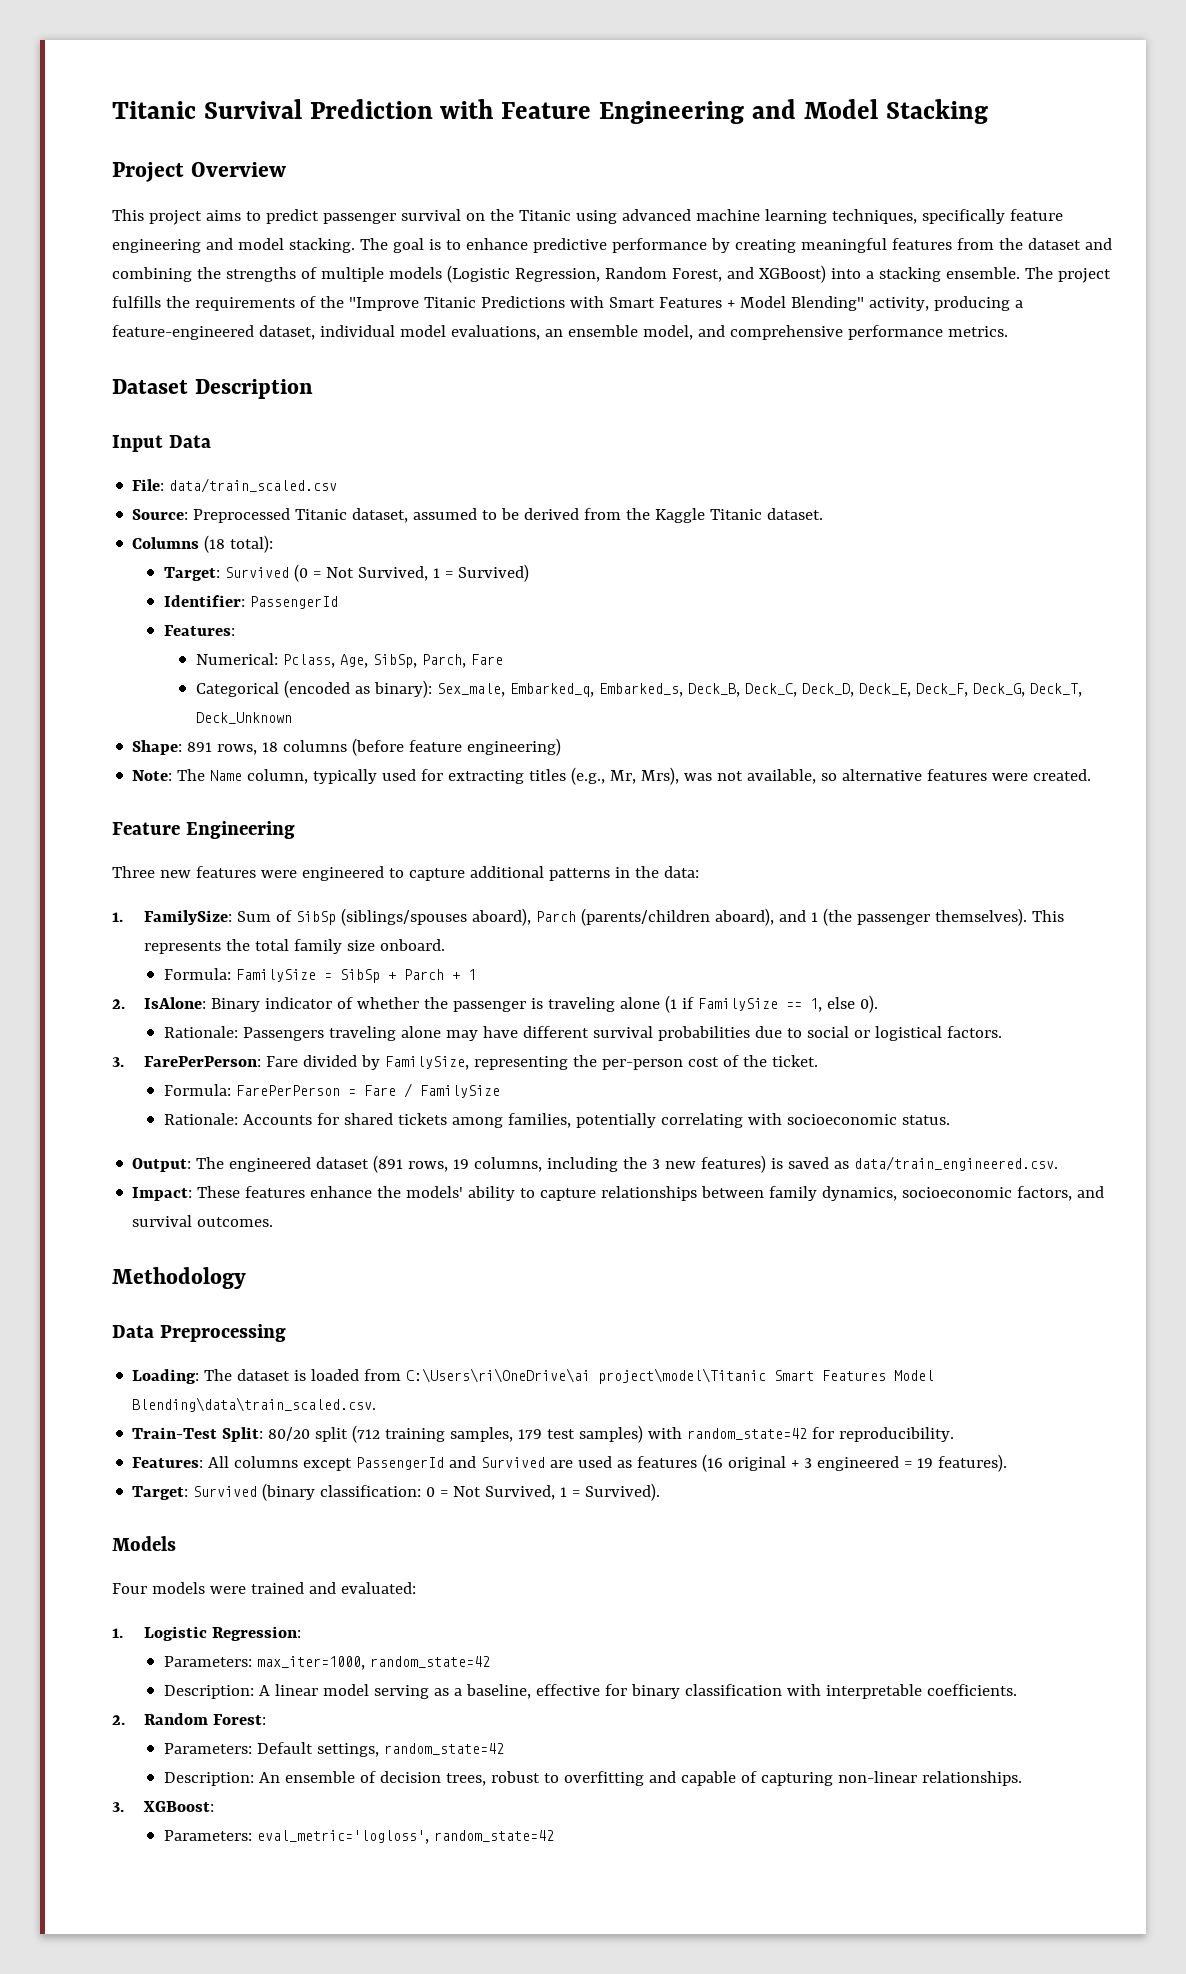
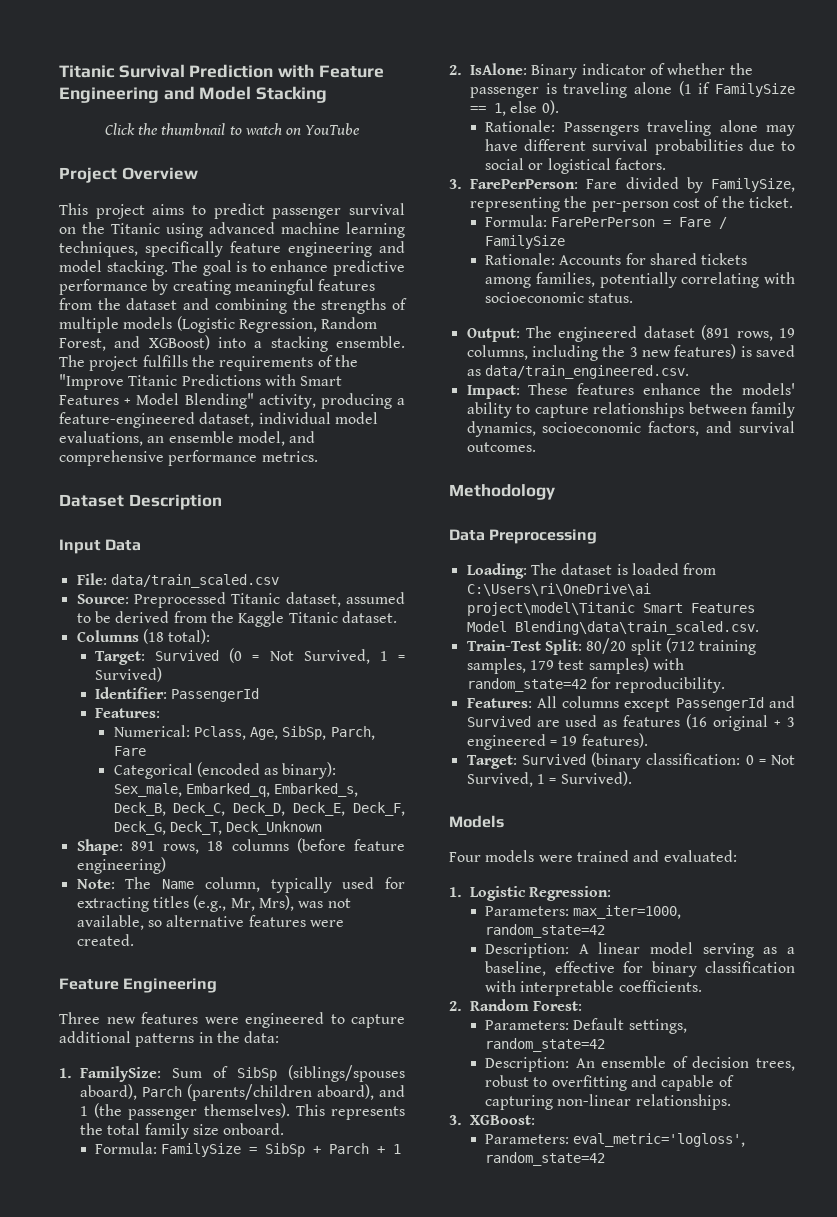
(988, 111) none -> [104,123,361,136] // Click the thumbnail to watch on YouTube

